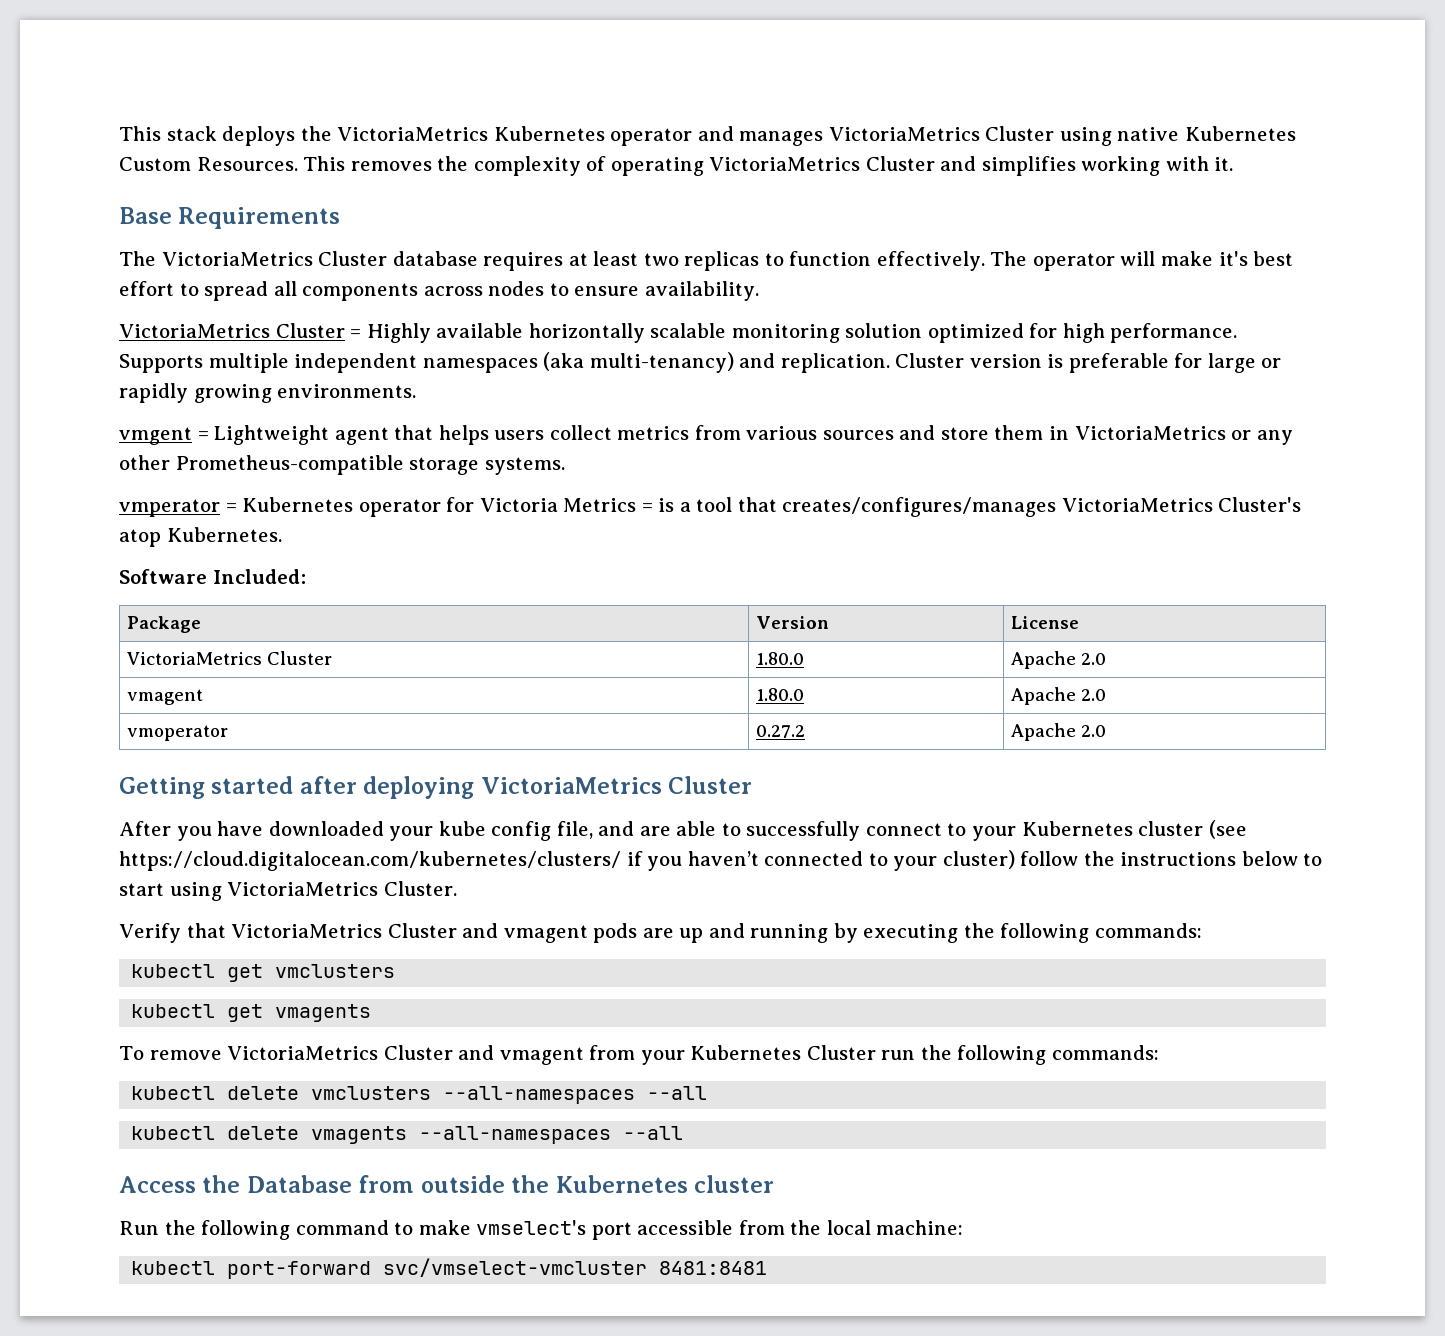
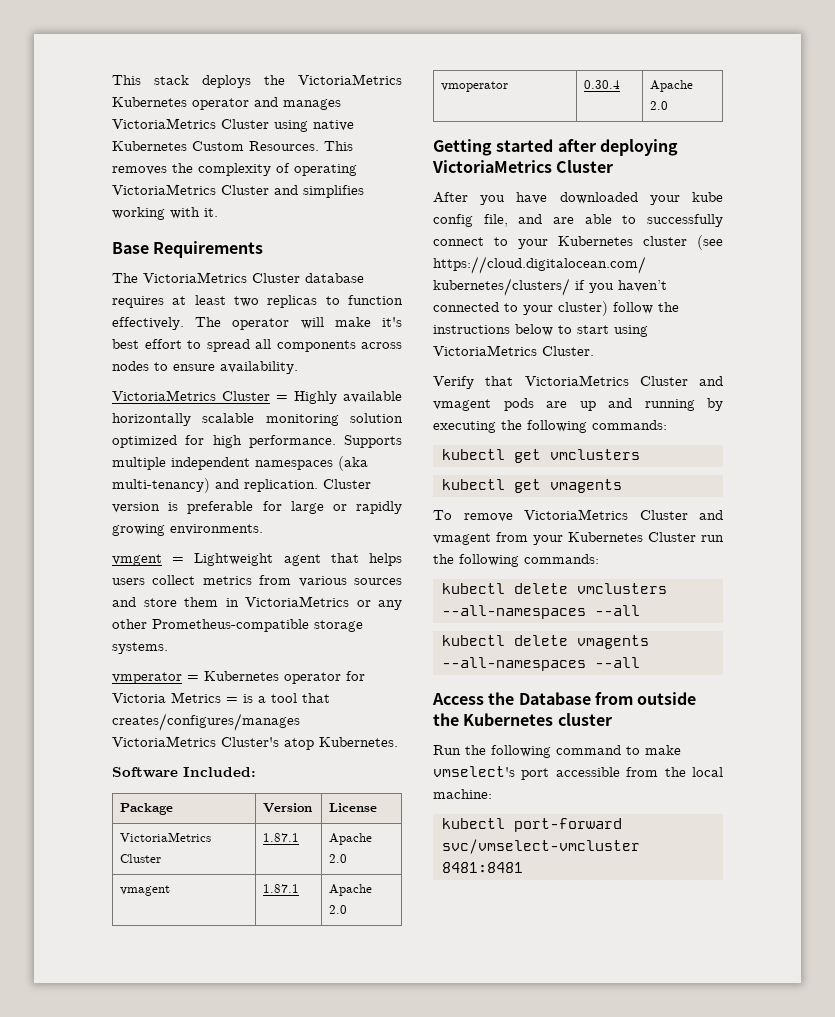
[756,652,805,665] 1.80.0 -> [263,833,300,842] 1.87.1
[756,688,805,701] 1.80.0 -> [263,884,300,893] 1.87.1
[756,725,806,738] 0.27.2 -> [584,80,621,89] 0.30.4

